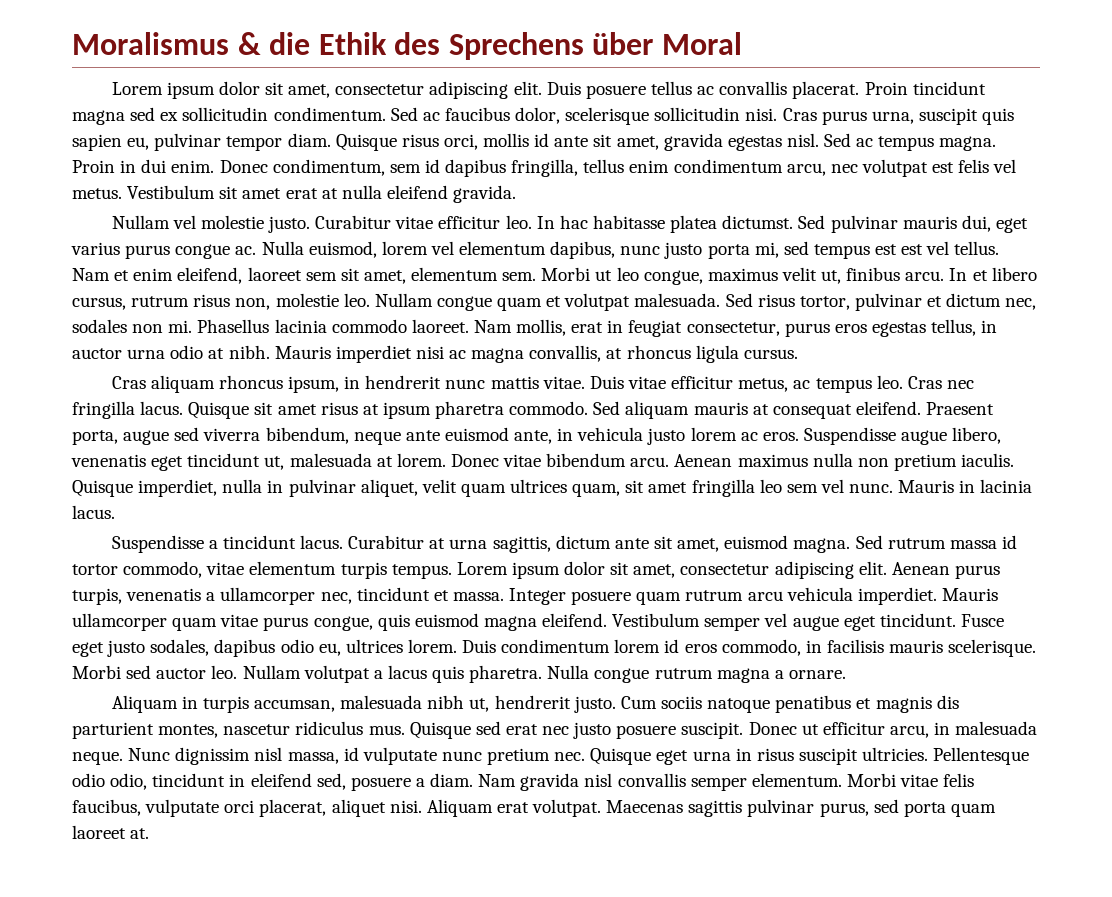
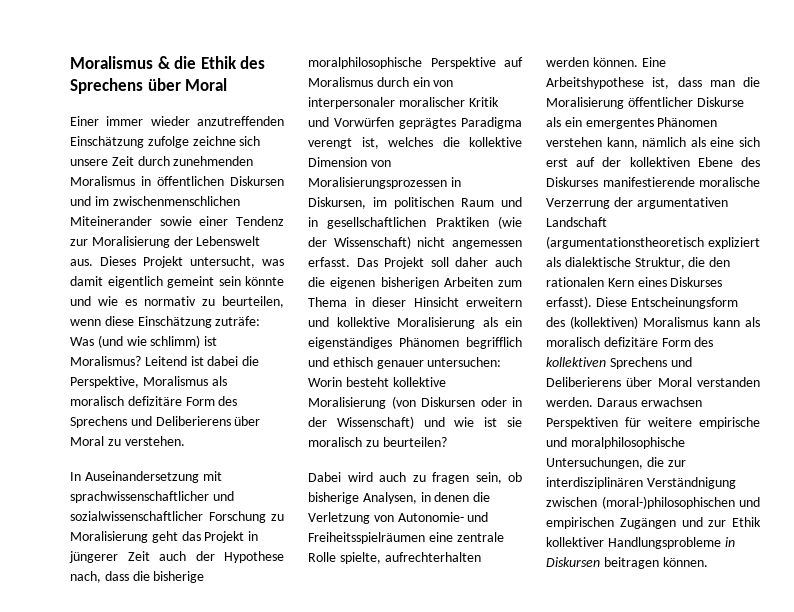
[111,81,986,99] [72,107,1015,125] [72,133,997,151] [72,159,1017,177] [72,185,517,203] [111,215,1028,233] [71,241,1000,259] [72,267,1037,285] [72,293,1037,311] [72,319,998,337] [72,345,798,363] [111,375,974,393] [72,401,995,419] [72,427,1002,445] [71,453,1015,471] [72,479,1033,497] [72,505,115,519] [111,535,1017,553] [72,561,1000,579] [72,587,998,605] [72,613,1004,631] [72,639,1037,657] [72,665,846,683] [111,695,959,713] [72,721,1038,739] [72,747,1030,765] [72,773,975,791] [72,799,996,817] [72,825,150,839] Lorem ipsum dolor sit amet, consectetur adipiscing elit. Duis posuere tellus ac convallis placerat. Proin tincidunt magna sed ex sollicitudin condimentum. Sed ac faucibus dolor, scelerisque sollicitudin nisi. Cras purus urna, suscipit quis sapien eu, pulvinar tempor diam. Quisque risus orci, mollis id ante sit amet, gravida egestas nisl. Sed ac tempus magna. Proin in dui enim. Donec condimentum, sem id dapibus fringilla, tellus enim condimentum arcu, nec volutpat est felis vel metus. Vestibulum sit amet erat at nulla eleifend gravida. // Nullam vel molestie justo. Curabitur vitae efficitur leo. In hac habitasse platea dictumst. Sed pulvinar mauris dui, eget varius purus congue ac. Nulla euismod, lorem vel elementum dapibus, nunc justo porta mi, sed tempus est est vel tellus. Nam et enim eleifend, laoreet sem sit amet, elementum sem. Morbi ut leo congue, maximus velit ut, finibus arcu. In et libero cursus, rutrum risus non, molestie leo. Nullam congue quam et volutpat malesuada. Sed risus tortor, pulvinar et dictum nec, sodales non mi. Phasellus lacinia commodo laoreet. Nam mollis, erat in feugiat consectetur, purus eros egestas tellus, in auctor urna odio at nibh. Mauris imperdiet nisi ac magna convallis, at rhoncus ligula cursus. // Cras aliquam rhoncus ipsum, in hendrerit nunc mattis vitae. Duis vitae efficitur metus, ac tempus leo. Cras nec fringilla lacus. Quisque sit amet risus at ipsum pharetra commodo. Sed aliquam mauris at consequat eleifend. Praesent porta, augue sed viverra bibendum, neque ante euismod ante, in vehicula justo lorem ac eros. Suspendisse augue libero, venenatis eget tincidunt ut, malesuada at lorem. Donec vitae bibendum arcu. Aenean maximus nulla non pretium iaculis. Quisque imperdiet, nulla in pulvinar aliquet, velit quam ultrices quam, sit amet fringilla leo sem vel nunc. Mauris in lacinia lacus. // Suspendisse a tincidunt lacus. Curabitur at urna sagittis, dictum ante sit amet, euismod magna. Sed rutrum massa id tortor commodo, vitae elementum turpis tempus. Lorem ipsum dolor sit amet, consectetur adipiscing elit. Aenean purus turpis, venenatis a ullamcorper nec, tincidunt et massa. Integer posuere quam rutrum arcu vehicula imperdiet. Mauris ullamcorper quam vitae purus congue, quis euismod magna eleifend. Vestibulum semper vel augue eget tincidunt. Fusce eget justo sodales, dapibus odio eu, ultrices lorem. Duis condimentum lorem id eros commodo, in facilisis mauris scelerisque. Morbi sed auctor leo. Nullam volutpat a lacus quis pharetra. Nulla congue rutrum magna a ornare. // Aliquam in turpis accumsan, malesuada nibh ut, hendrerit justo. Cum sociis natoque penatibus et magnis dis parturient montes, nascetur ridiculus mus. Quisque sed erat nec justo posuere suscipit. Donec ut efficitur arcu, in malesuada neque. Nunc dignissim nisl massa, id vulputate nunc pretium nec. Quisque eget urna in risus suscipit ultricies. Pellentesque odio odio, tincidunt in eleifend sed, posuere a diam. Nam gravida nisl convallis semper elementum. Morbi vitae felis faucibus, vulputate orci placerat, aliquet nisi. Aliquam erat volutpat. Maecenas sagittis pulvinar purus, sed porta quam laoreet at. -> [70,116,284,126] [70,136,261,148] [70,156,254,166] [70,176,284,186] [70,196,240,206] [70,216,284,226] [70,236,261,248] [70,256,284,268] [70,276,284,288] [70,296,284,308] [70,316,261,328] [70,335,218,348] [70,356,260,366] [70,376,227,388] [70,396,238,406] [70,416,261,428] [70,436,185,446] [70,471,222,483] [70,491,234,503] [70,511,284,523] [70,531,259,543] [69,551,284,563] [70,571,205,583] [308,57,523,69] [308,77,454,87] [308,97,499,109] [308,117,522,129] [308,137,522,149] [308,157,391,167] [308,177,461,189] [308,197,522,209] [308,216,522,229] [308,236,522,249] [308,257,522,269] [308,277,522,289] [308,297,522,307] [308,317,522,329] [308,337,522,349] [308,357,502,369] [308,377,446,387] [308,396,522,409] [308,416,522,429] [308,437,447,447] [308,472,522,484] [308,492,491,504] [308,512,489,524] [308,532,504,544] [308,552,481,564] [546,57,666,67] [546,77,760,89] [546,97,744,109] [546,117,718,129] [546,137,760,149] [546,157,760,167] [546,177,760,187] [546,197,728,209] [546,217,607,227] [546,236,760,249] [546,257,731,269] [546,277,723,287] [546,296,738,309] [546,316,760,329] [546,337,714,347] [546,357,692,369] [546,377,760,387] [546,397,702,407] [546,417,760,429] [546,437,685,449] [546,457,686,469] [546,477,736,489] [546,496,760,509] [546,517,761,529] [546,537,735,549] [546,557,708,569] Einer immer wieder anzutreffenden Einschätzung zufolge zeichne sich unsere Zeit durch zunehmenden Moralismus in öffentlichen Diskursen und im zwischenmenschlichen Miteinerander sowie einer Tendenz zur Moralisierung der Lebenswelt aus. Dieses Projekt untersucht, was damit eigentlich gemeint sein könnte und wie es normativ zu beurteilen, wenn diese Einschätzung zuträfe: Was (und wie schlimm) ist Moralismus? Leitend ist dabei die Perspektive, Moralismus als moralisch defizitäre Form des Sprechens und Deliberierens über Moral zu verstehen. // In Auseinandersetzung mit sprachwissenschaftlicher und sozialwissenschaftlicher Forschung zu Moralisierung geht das Projekt in jüngerer Zeit auch der Hypothese nach, dass die bisherige moralphilosophische Perspektive auf Moralismus durch ein von interpersonaler moralischer Kritik und Vorwürfen geprägtes Paradigma verengt ist, welches die kollektive Dimension von Moralisierungsprozessen in Diskursen, im politischen Raum und in gesellschaftlichen Praktiken (wie der Wissenschaft) nicht angemessen erfasst. Das Projekt soll daher auch die eigenen bisherigen Arbeiten zum Thema in dieser Hinsicht erweitern und kollektive Moralisierung als ein eigenständiges Phänomen begrifflich und ethisch genauer untersuchen: Worin besteht kollektive Moralisierung (von Diskursen oder in der Wissenschaft) und wie ist sie moralisch zu beurteilen? // Dabei wird auch zu fragen sein, ob bisherige Analysen, in denen die Verletzung von Autonomie- und Freiheitsspielräumen eine zentrale Rolle spielte, aufrechterhalten werden können. Eine Arbeitshypothese ist, dass man die Moralisierung öffentlicher Diskurse als ein emergentes Phänomen verstehen kann, nämlich als eine sich erst auf der kollektiven Ebene des Diskurses manifestierende moralische Verzerrung der argumentativen Landschaft (argumentationstheoretisch expliziert als dialektische Struktur, die den rationalen Kern eines Diskurses erfasst). Diese Entscheinungsform des (kollektiven) Moralismus kann als moralisch defizitäre Form des kollektiven Sprechens und Deliberierens über Moral verstanden werden. Daraus erwachsen Perspektiven für weitere empirische und moralphilosophische Untersuchungen, die zur interdisziplinären Verständnigung zwischen (moral-)philosophischen und empirischen Zugängen und zur Ethik kollektiver Handlungsprobleme in Diskursen beitragen können.

